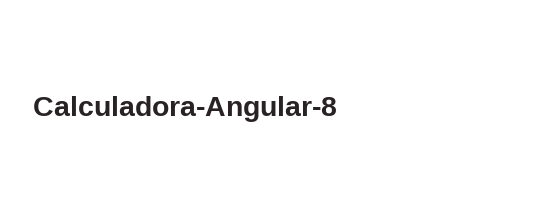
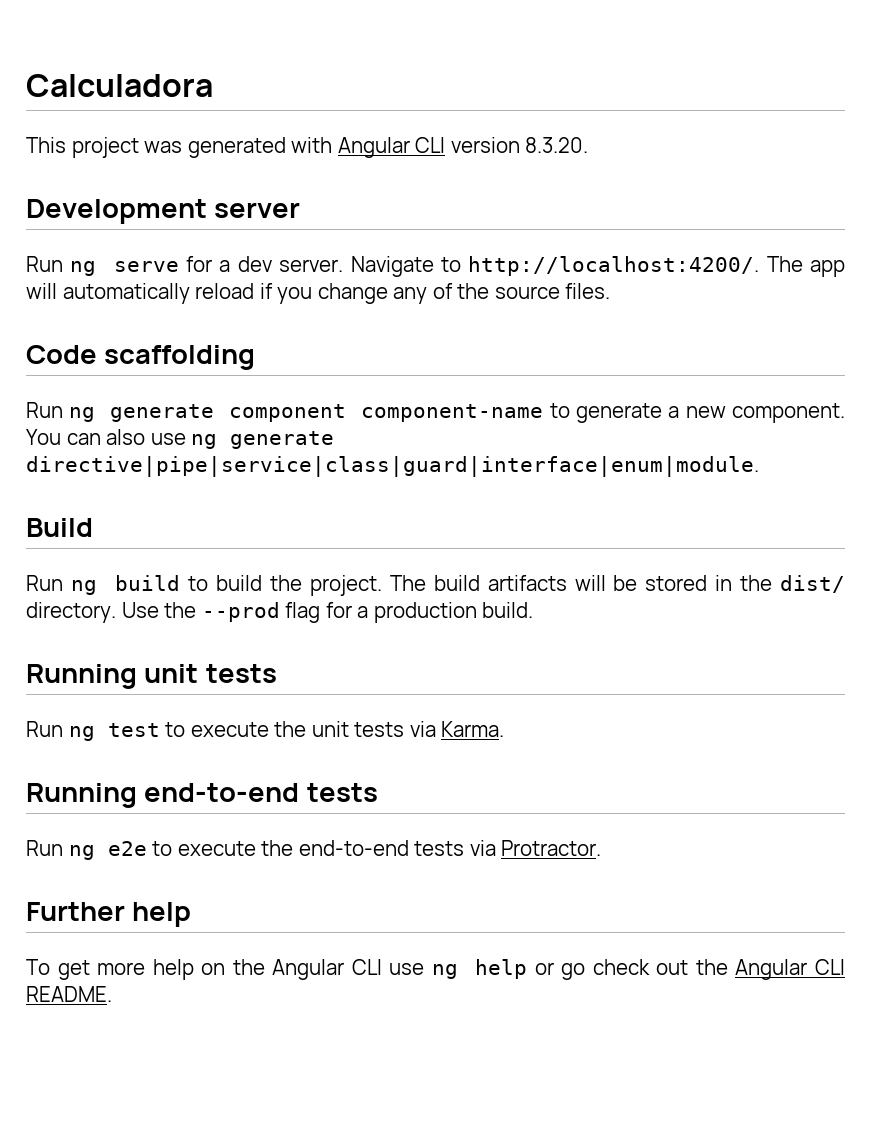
[33,96,337,122] Calculadora-Angular-8 -> [26,74,213,97] [26,137,589,158] [26,199,301,224] [26,256,845,277] [26,283,611,304] [26,345,256,370] [26,402,845,423] [26,429,335,449] [26,456,759,477] [26,518,93,537] [26,575,845,596] [26,602,534,623] [26,664,277,689] [26,721,505,741] [26,783,378,808] [26,840,602,860] [26,902,192,927] [26,959,845,980] [26,986,112,1002] Calculadora // This project was generated with Angular CLI version 8.3.20. // Development server // Run ng serve for a dev server. Navigate to http://localhost:4200/. The app will automatically reload if you change any of the source files. // Code scaffolding // Run ng generate component component-name to generate a new component. You can also use ng generate directive|pipe|service|class|guard|interface|enum|module. // Build // Run ng build to build the project. The build artifacts will be stored in the dist/ directory. Use the --prod flag for a production build. // Running unit tests // Run ng test to execute the unit tests via Karma. // Running end-to-end tests // Run ng e2e to execute the end-to-end tests via Protractor. // Further help // To get more help on the Angular CLI use ng help or go check out the Angular CLI README.

